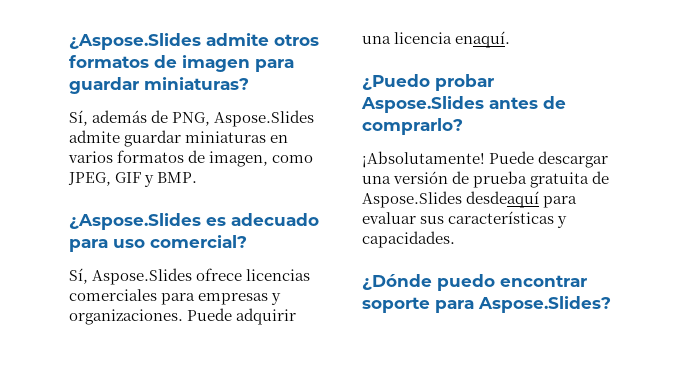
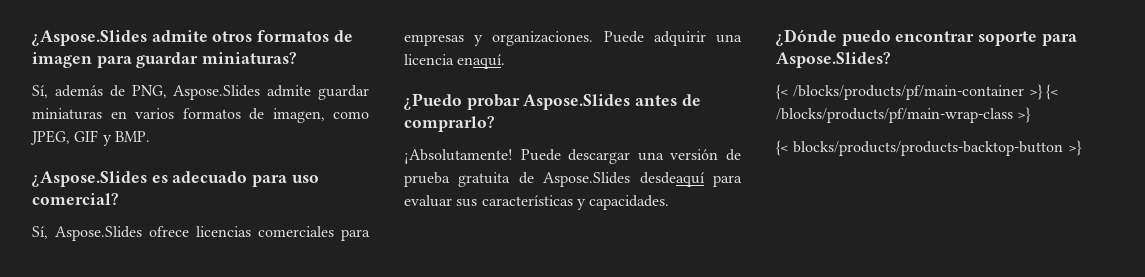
(611, 304) none -> [776,84,1059,100] [776,107,1032,123] [776,140,1082,156] // {< /blocks/products/pf/main-container >} {< /blocks/products/pf/main-wrap-class >} // {< blocks/products/products-backtop-button >}

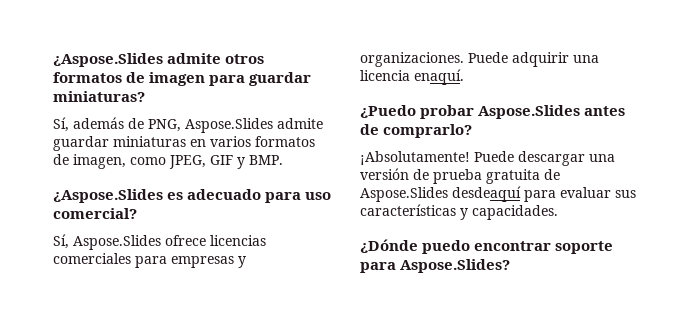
[776,84,1059,100] [776,107,1032,123] [776,140,1082,156] // {< /blocks/products/pf/main-container >} {< /blocks/products/pf/main-wrap-class >} // {< blocks/products/products-backtop-button >} -> (511, 266) none

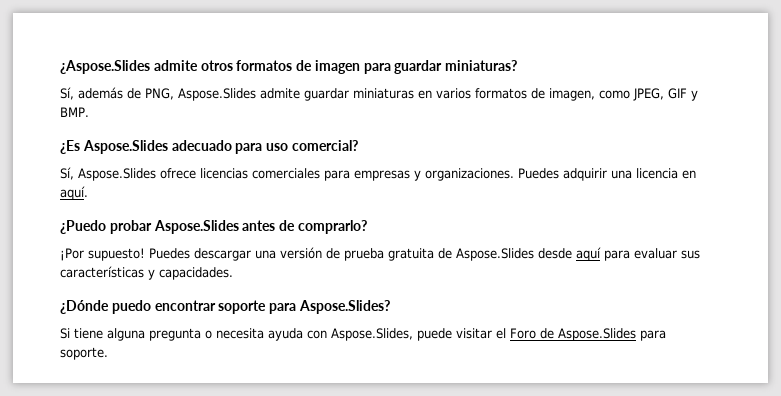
[53,189,184,203] ¿Aspose.Slides es -> [60,140,168,154] ¿Es Aspose.Slides
[468,52,508,63] Puede -> [518,168,559,179] Puedes
[414,69,464,85] enaquí. -> [682,170,696,179] [60,186,88,200] en aquí.
[360,151,514,165] ¡Absolutamente! Puede -> [60,248,190,261] ¡Por supuesto! Puedes
[452,186,521,202] desdeaquí -> [538,247,601,261] desde aquí
(511, 266) none -> [60,328,666,341] [60,347,108,360] // Si tiene alguna pregunta o necesita ayuda con Aspose.Slides, puede visitar el Foro de Aspose.Slides para soporte.

